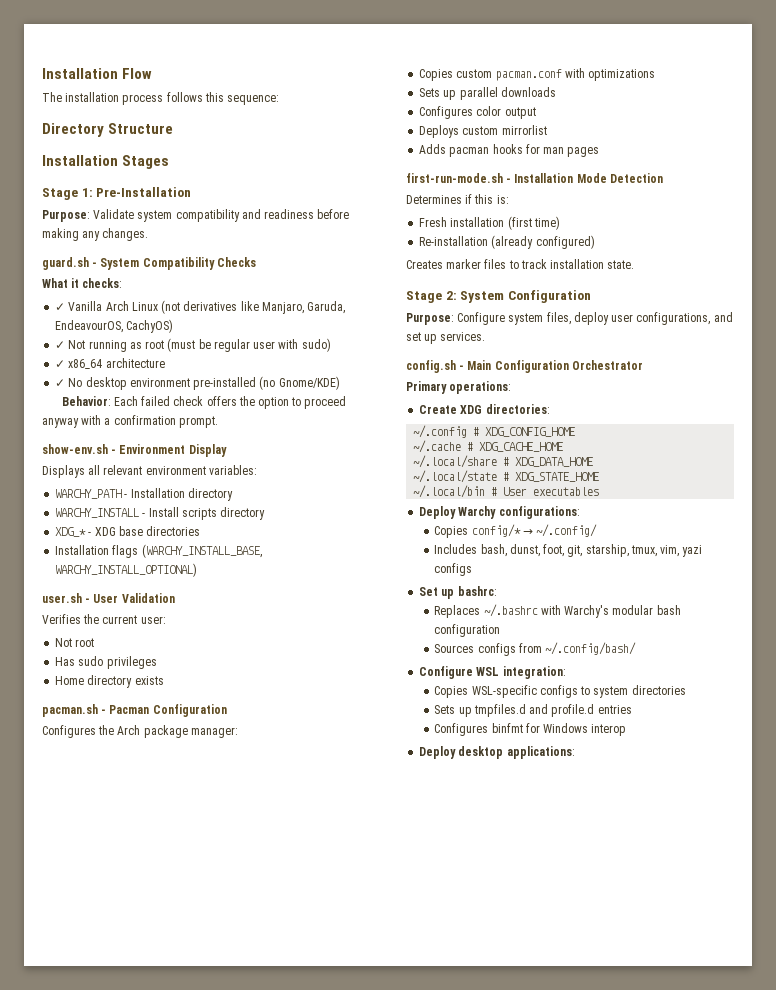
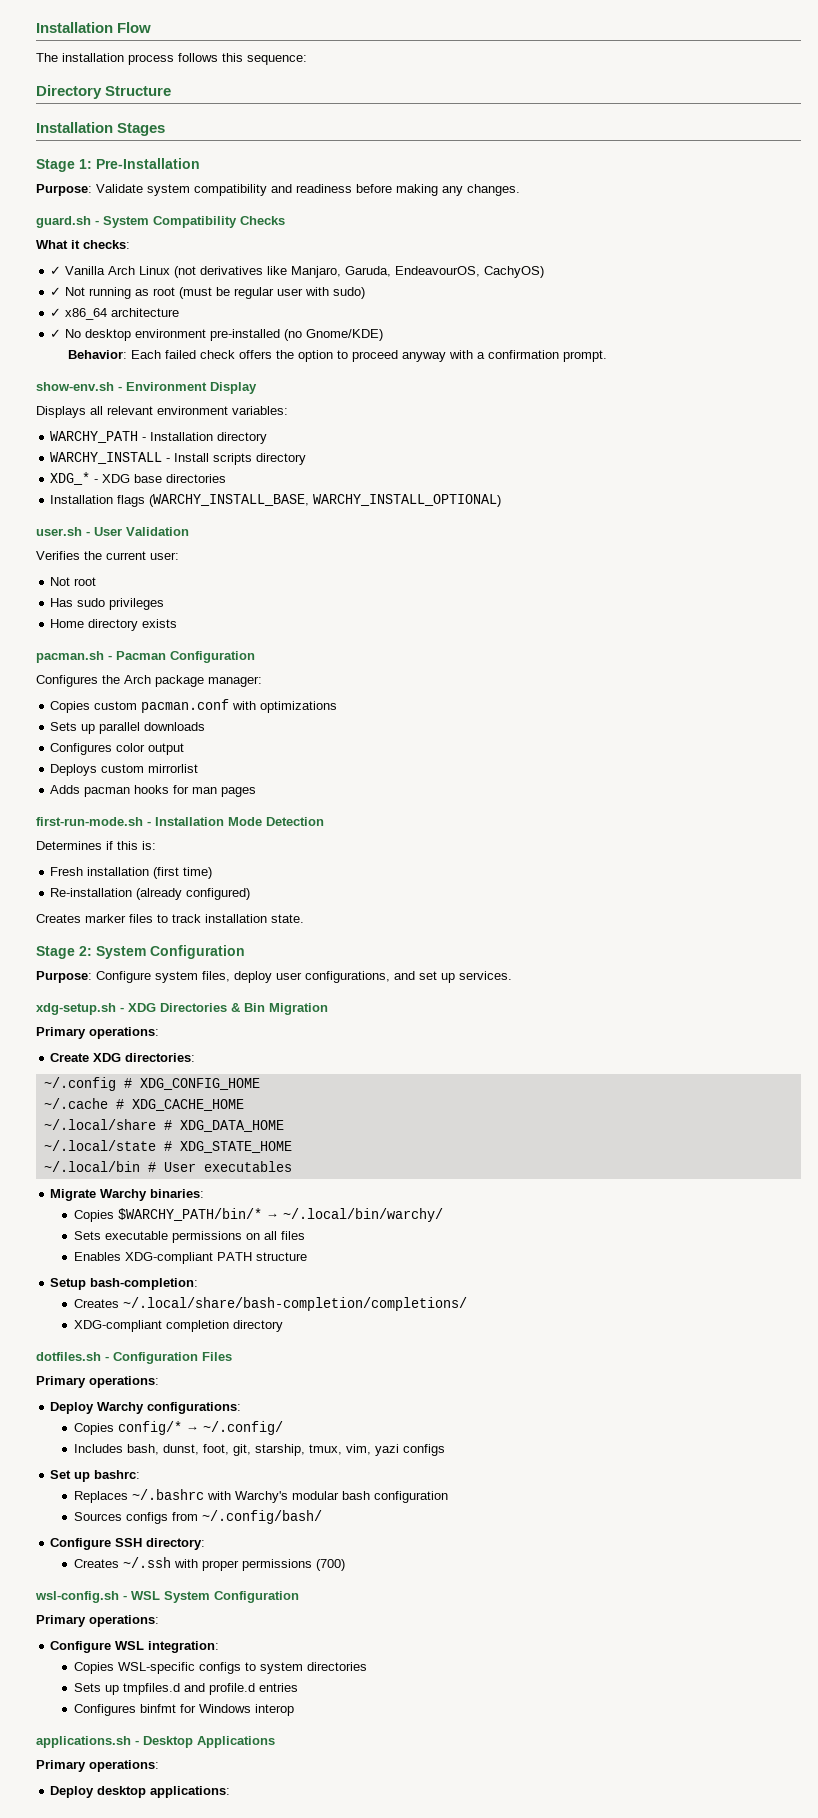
[406,360,643,373] config.sh - Main Configuration Orchestrator -> [36,1003,328,1015] xdg-setup.sh - XDG Directories & Bin Migration
(600, 491) none -> [50,1189,205,1201] [73,1208,443,1222] [73,1231,305,1243] [73,1252,307,1264] [50,1278,199,1290] [73,1297,467,1311] [73,1320,283,1332] [36,1352,232,1364] [36,1376,159,1388] // Migrate Warchy binaries: // Copies $WARCHY_PATH/bin/* → ~/.local/bin/warchy/ // Sets executable permissions on all files // Enables XDG-compliant PATH structure // Setup bash-completion: // Creates ~/.local/share/bash-completion/completions/ // XDG-compliant completion directory // dotfiles.sh - Configuration Files // Primary operations:
(637, 648) none -> [50,1538,206,1550] [73,1557,345,1571] [35,1591,299,1603] [36,1615,159,1627] // Configure SSH directory: // Creates ~/.ssh with proper permissions (700) // wsl-config.sh - WSL System Configuration // Primary operations:
(627, 730) none -> [36,1736,275,1748] [36,1760,159,1772] // applications.sh - Desktop Applications // Primary operations:

